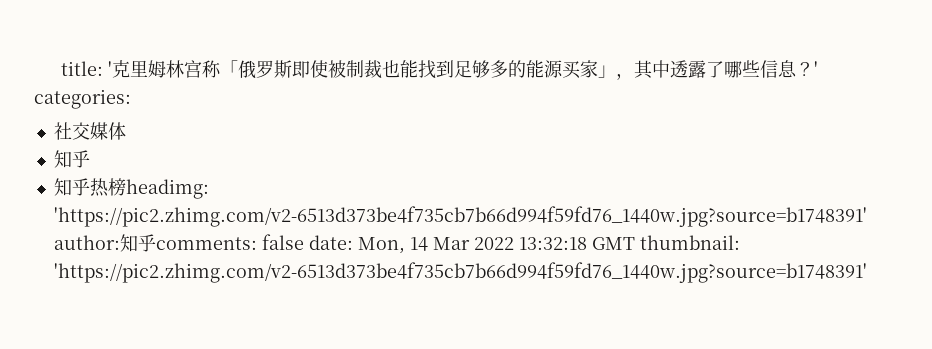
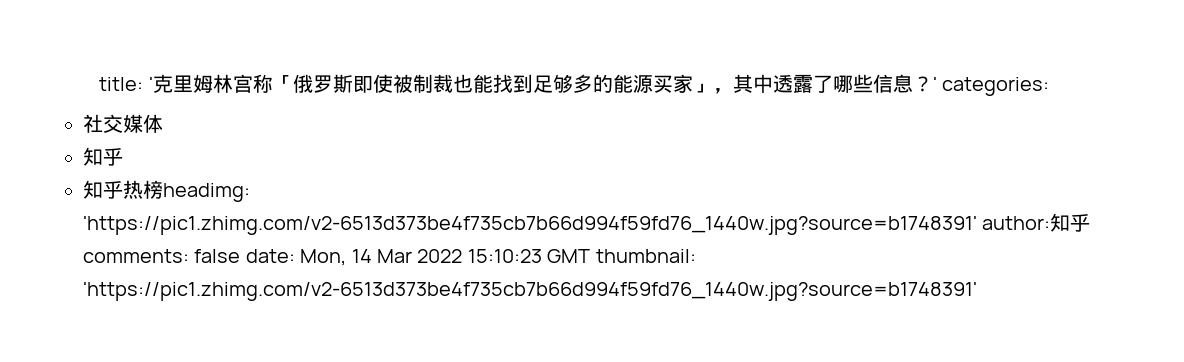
[53,206,867,227] 'https://pic2.zhimg.com/v2-6513d373be4f735cb7b66d994f59fd76_1440w.jpg?source=b1748391' -> [83,216,977,235] 'https://pic1.zhimg.com/v2-6513d373be4f735cb7b66d994f59fd76_1440w.jpg?source=b1748391'
[518,237,587,250] 13:32:18 -> [467,249,542,263] 15:10:23
[53,262,867,283] 'https://pic2.zhimg.com/v2-6513d373be4f735cb7b66d994f59fd76_1440w.jpg?source=b1748391' -> [83,282,977,301] 'https://pic1.zhimg.com/v2-6513d373be4f735cb7b66d994f59fd76_1440w.jpg?source=b1748391'

